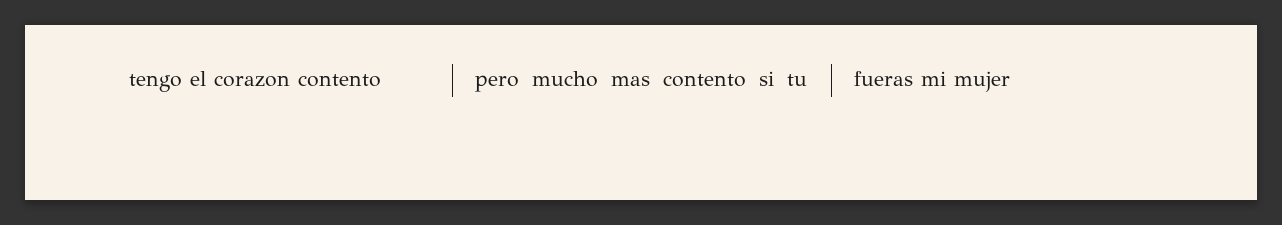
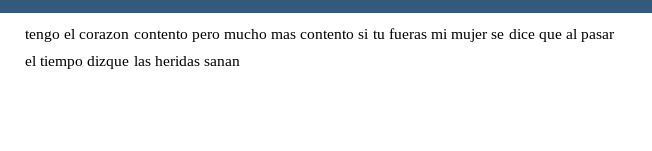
(1010, 81) none -> [491,29,616,42] [25,56,240,69] se dice que al pasar el tiempo dizque las heridas sanan

